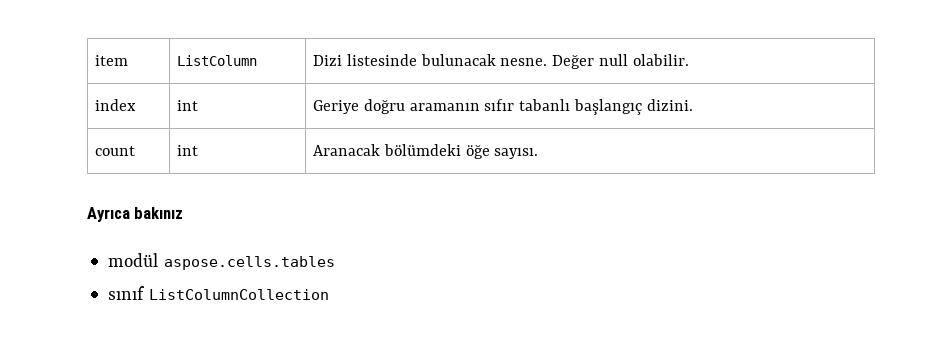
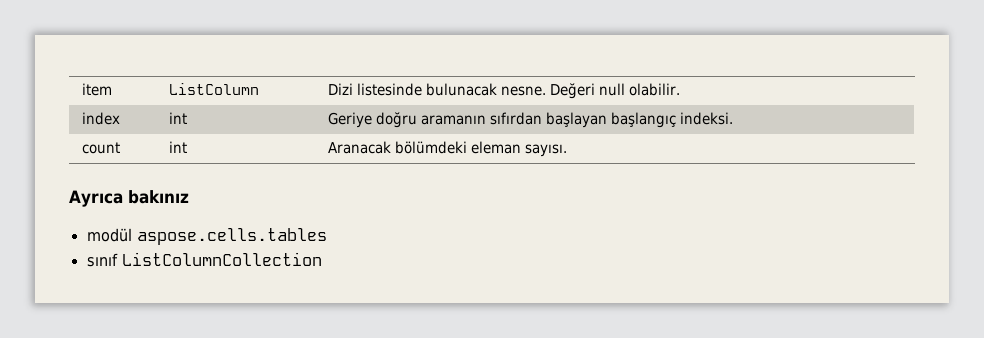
[552,54,595,69] Değer -> [549,83,595,99] Değeri
[484,99,693,115] sıfır tabanlı başlangıç dizini. -> [489,112,733,128] sıfırdan başlayan başlangıç indeksi.
[465,144,490,159] öğe -> [470,141,521,154] eleman

